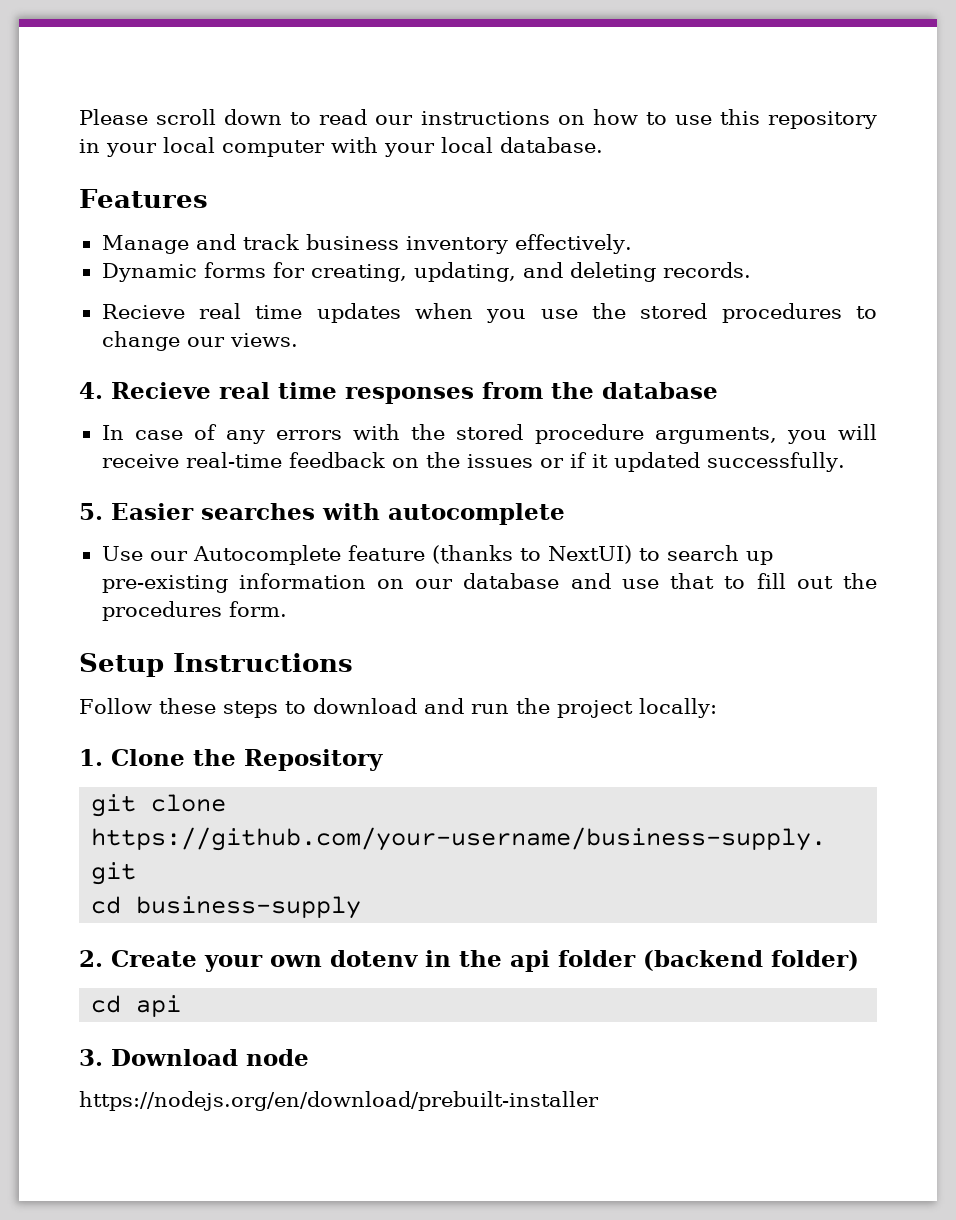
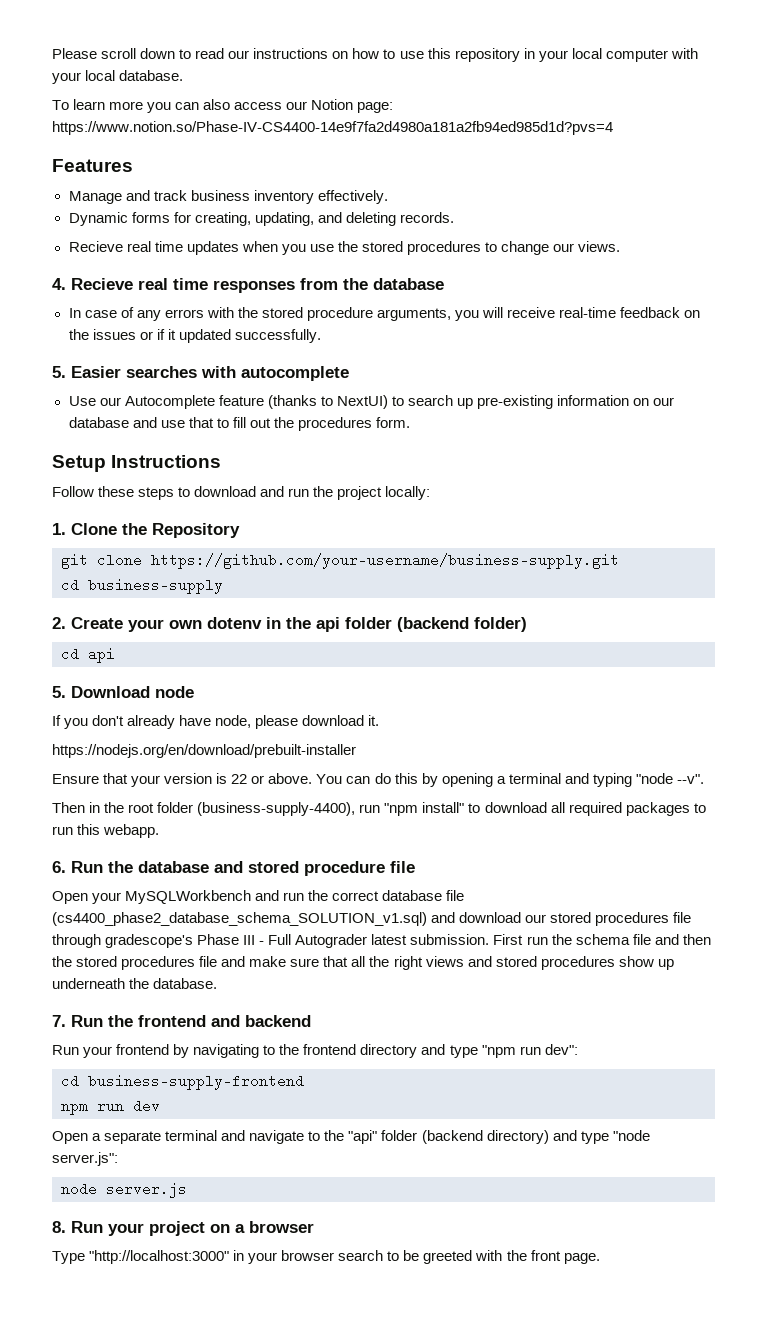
(603, 145) none -> [52,99,394,113] [52,121,613,135] // To learn more you can also access our Notion page: https://www.notion.so/Phase-IV-CS4400-14e9f7fa2d4980a181a2fb94ed985d1d?pvs=4
[79,1049,103,1066] 3. -> [52,686,66,698] 5.
[79,1091,599,1111] https://nodejs.org/en/download/prebuilt-installer -> [52,715,380,729] [52,744,356,758] [52,773,704,787] [52,802,706,816] [52,824,160,838] [52,861,415,876] [52,890,465,904] [52,912,692,926] [52,934,711,948] [52,956,674,970] [52,978,218,989] [52,1015,311,1027] [52,1044,578,1058] [61,1074,304,1090] [61,1099,160,1115] [52,1130,650,1144] [52,1152,118,1166] [61,1182,187,1198] [52,1221,314,1236] [52,1250,600,1264] If you don't already have node, please download it. // https://nodejs.org/en/download/prebuilt-installer // Ensure that your version is 22 or above. You can do this by opening a terminal and typing "node --v". // Then in the root folder (business-supply-4400), run "npm install" to download all required packages to run this webapp. // 6. Run the database and stored procedure file // Open your MySQLWorkbench and run the correct database file (cs4400_phase2_database_schema_SOLUTION_v1.sql) and download our stored procedures file through gradescope's Phase III - Full Autograder latest submission. First run the schema file and then the stored procedures file and make sure that all the right views and stored procedures show up underneath the database. // 7. Run the frontend and backend // Run your frontend by navigating to the frontend directory and type "npm run dev": // cd business-supply-frontend // npm run dev // Open a separate terminal and navigate to the "api" folder (backend directory) and type "node server.js": // node server.js // 8. Run your project on a browser // Type "http://localhost:3000" in your browser search to be greeted with the front page.

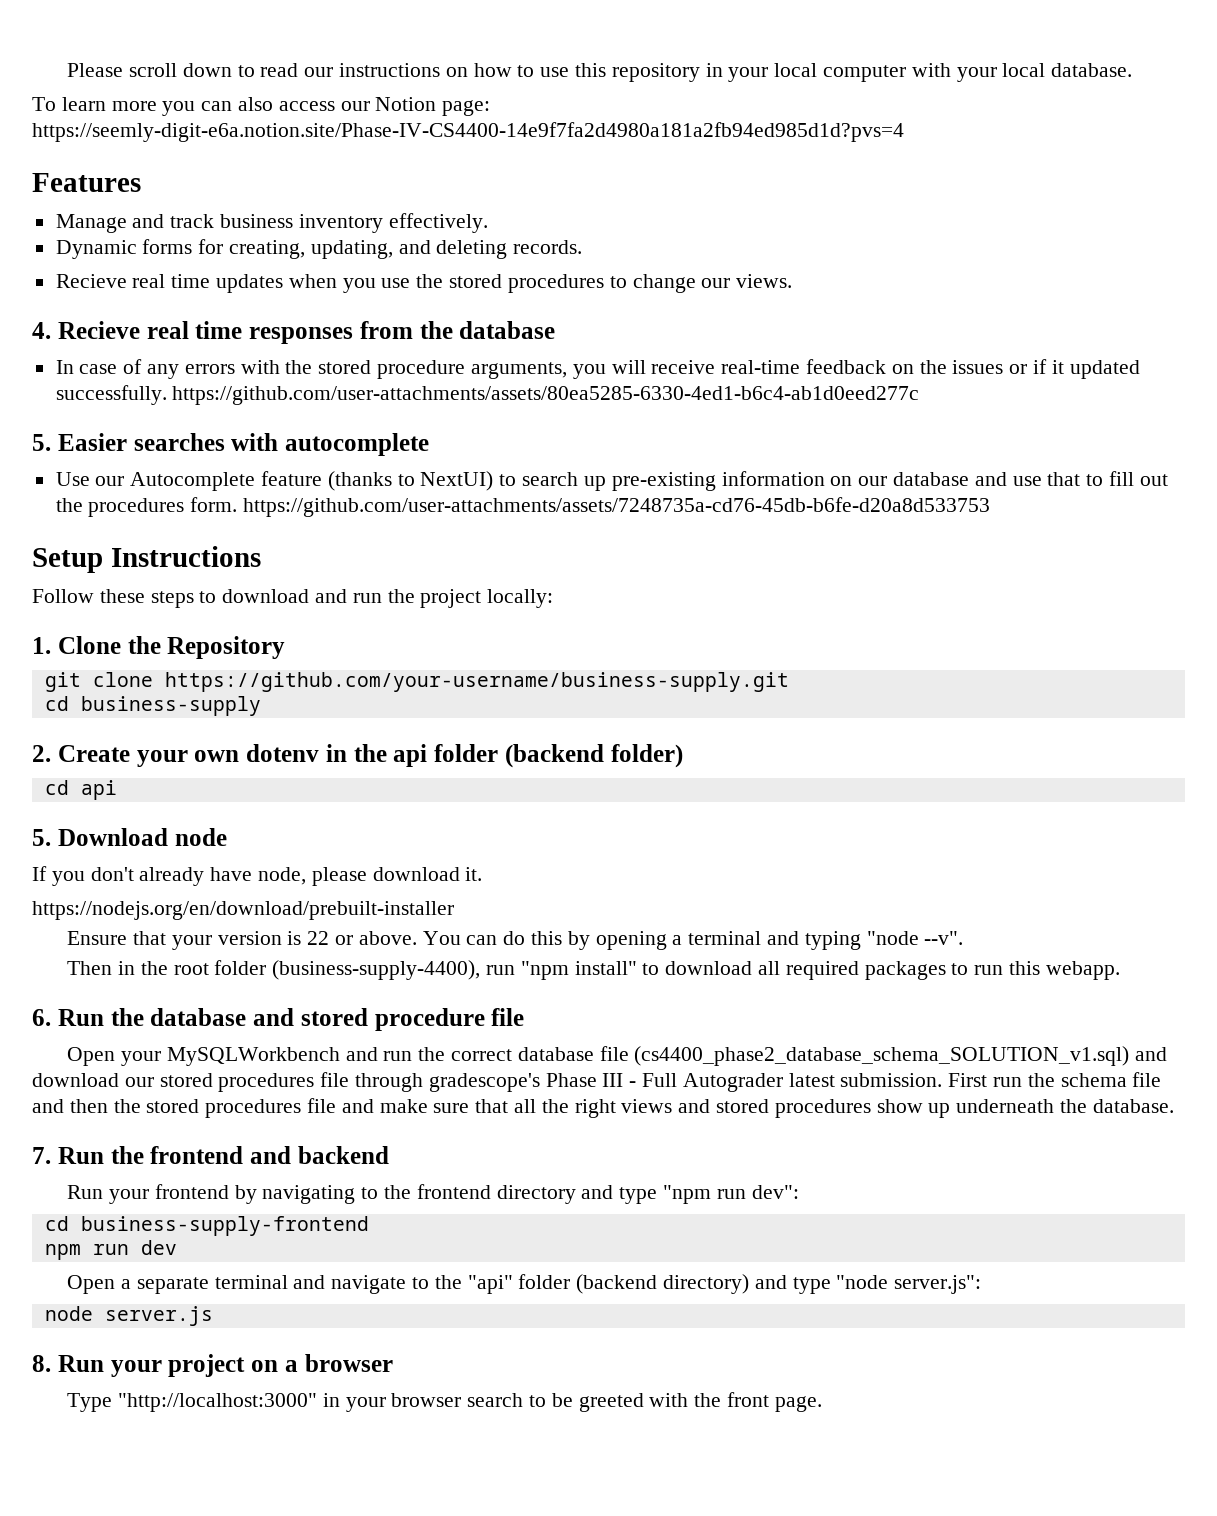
[52,121,613,135] https://www.notion.so/Phase-IV-CS4400-14e9f7fa2d4980a181a2fb94ed985d1d?pvs=4 -> [32,122,904,142] https://seemly-digit-e6a.notion.site/Phase-IV-CS4400-14e9f7fa2d4980a181a2fb94ed985d1d?pvs=4
(321, 336) none -> [172,386,920,405] https://github.com/user-attachments/assets/80ea5285-6330-4ed1-b6c4-ab1d0eed277c
(410, 422) none -> [243,497,991,517] https://github.com/user-attachments/assets/7248735a-cd76-45db-b6fe-d20a8d533753

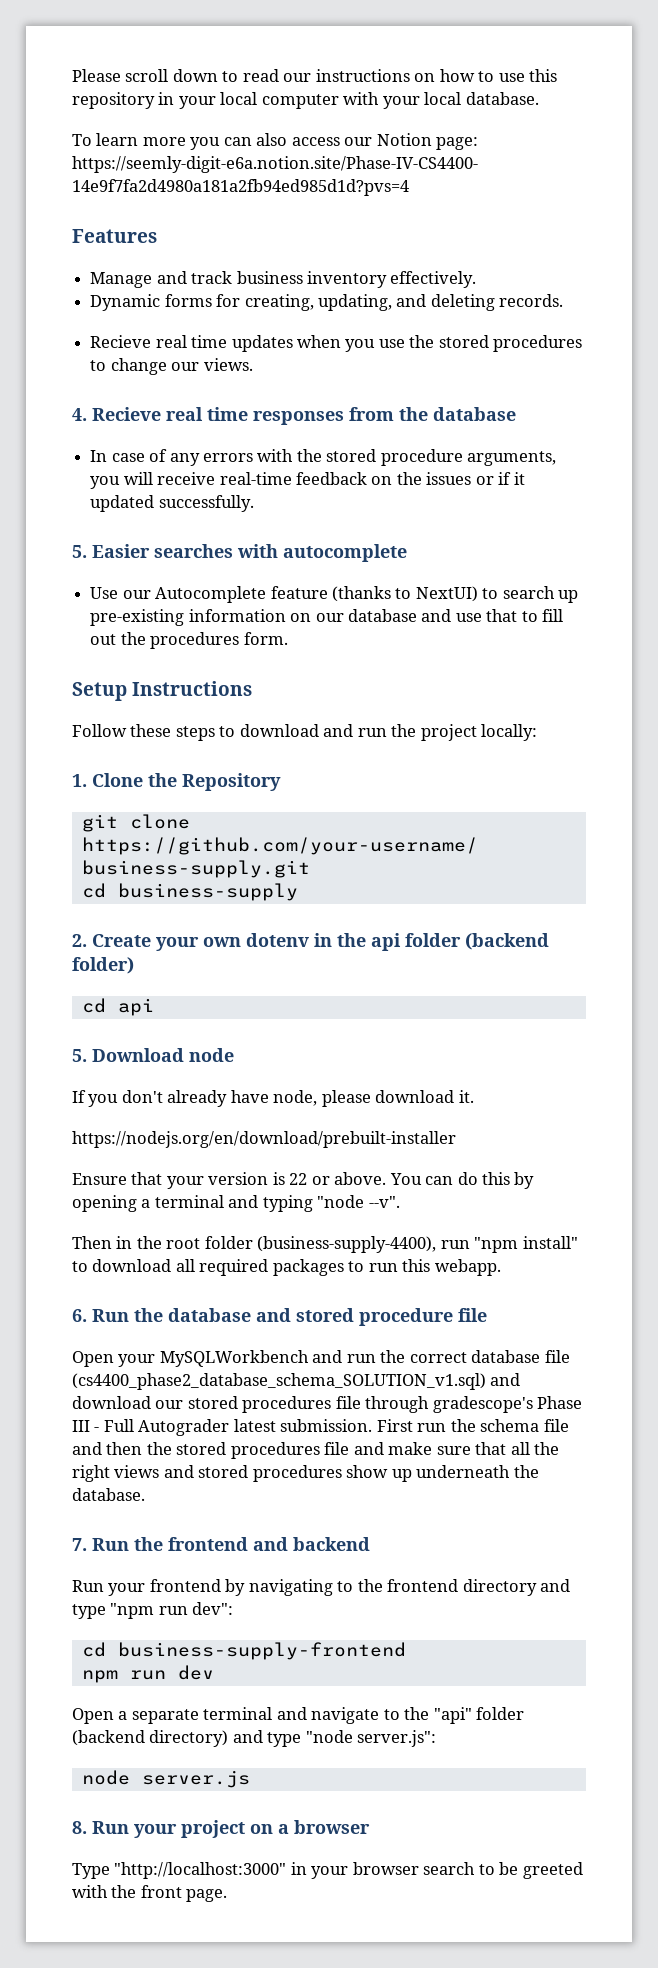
[172,386,920,405] https://github.com/user-attachments/assets/80ea5285-6330-4ed1-b6c4-ab1d0eed277c -> (254, 503) none
[243,497,991,517] https://github.com/user-attachments/assets/7248735a-cd76-45db-b6fe-d20a8d533753 -> (288, 638) none

